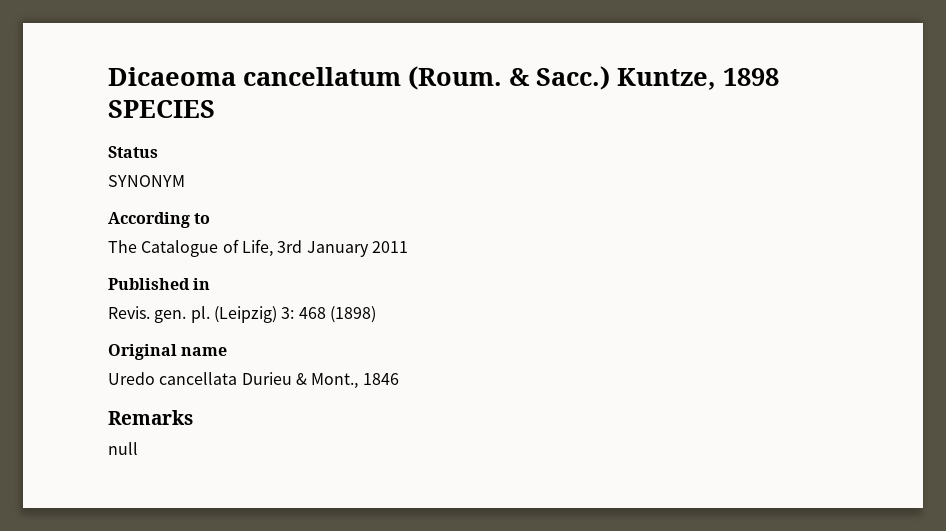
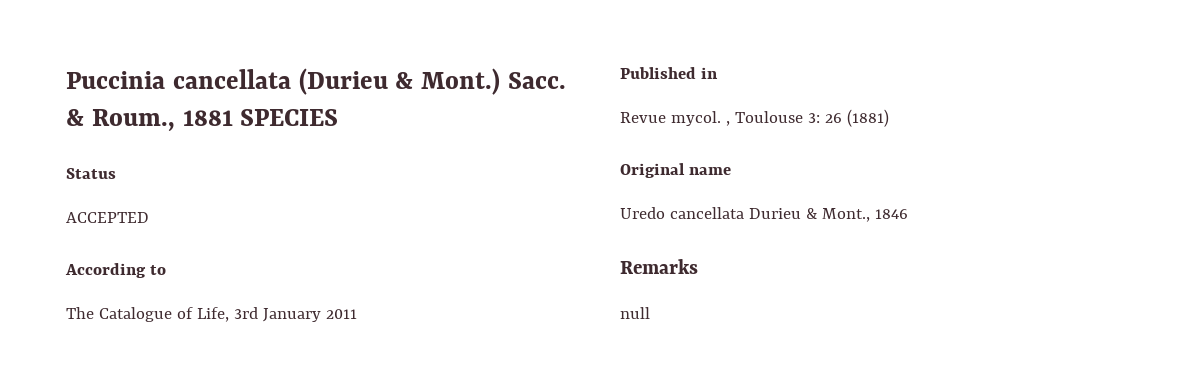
[108,66,779,90] Dicaeoma cancellatum (Roum. & Sacc.) Kuntze, 1898 -> [66,68,567,95] [66,109,233,132] Puccinia cancellata (Durieu & Mont.) Sacc. & Roum., 1881
[108,175,185,187] SYNONYM -> [66,212,149,223] ACCEPTED
[108,306,376,323] Revis. gen. pl. (Leipzig) 3: 468 (1898) -> [620,109,889,127] Revue mycol. , Toulouse 3: 26 (1881)

